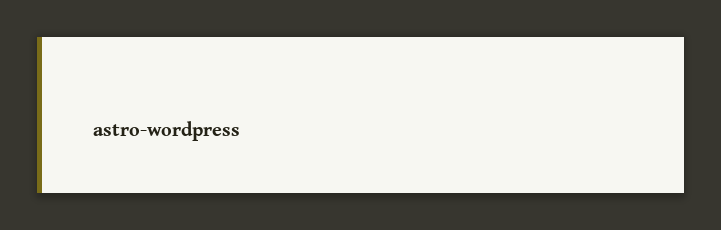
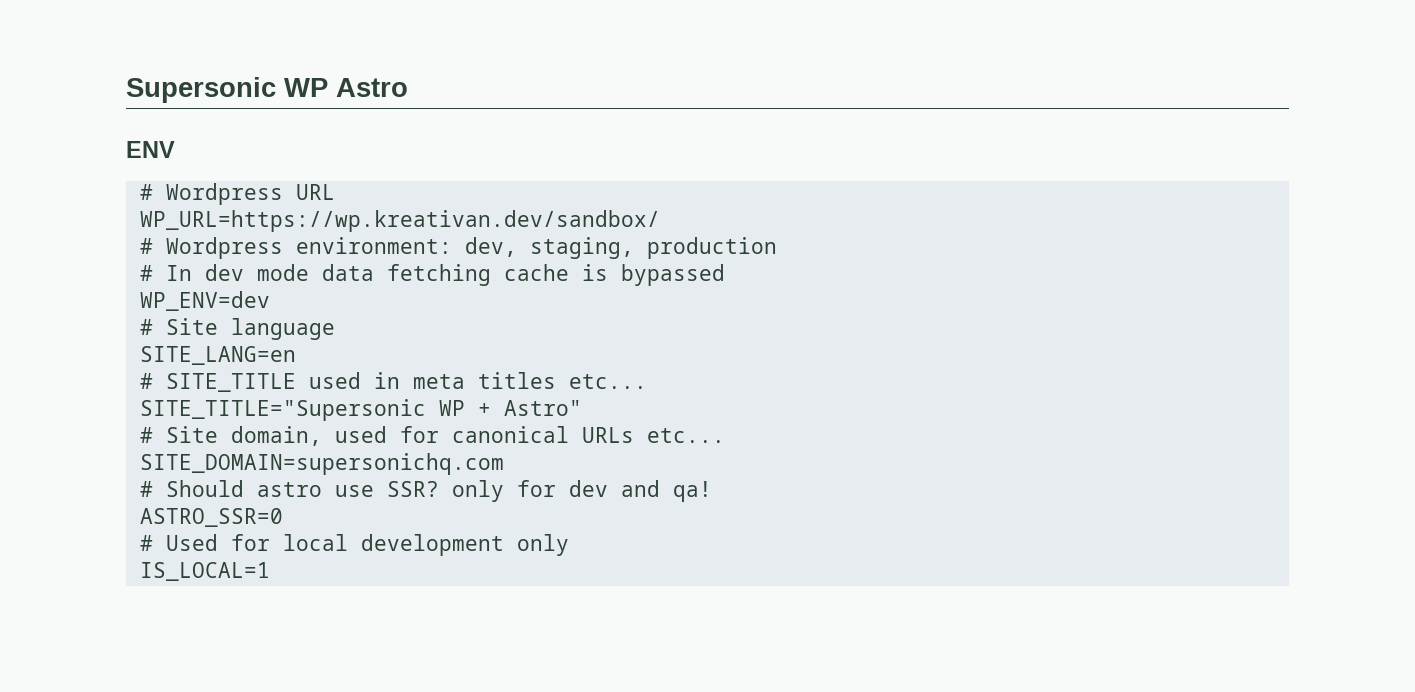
[93,121,240,141] astro-wordpress -> [126,77,408,103] [126,141,175,158] [139,183,335,205] [139,210,660,232] [139,237,777,259] [139,264,725,286] [139,291,270,311] [139,318,335,340] [139,346,296,365] [139,372,647,392] [139,399,582,421] [139,426,725,446] [139,453,504,475] [139,480,712,502] [139,508,283,527] [139,534,569,556] [139,562,270,581] Supersonic WP Astro // ENV // # Wordpress URL // WP_URL=https://wp.kreativan.dev/sandbox/ // # Wordpress environment: dev, staging, production // # In dev mode data fetching cache is bypassed // WP_ENV=dev // # Site language // SITE_LANG=en // # SITE_TITLE used in meta titles etc... // SITE_TITLE="Supersonic WP + Astro" // # Site domain, used for canonical URLs etc... // SITE_DOMAIN=supersonichq.com // # Should astro use SSR? only for dev and qa! // ASTRO_SSR=0 // # Used for local development only // IS_LOCAL=1

